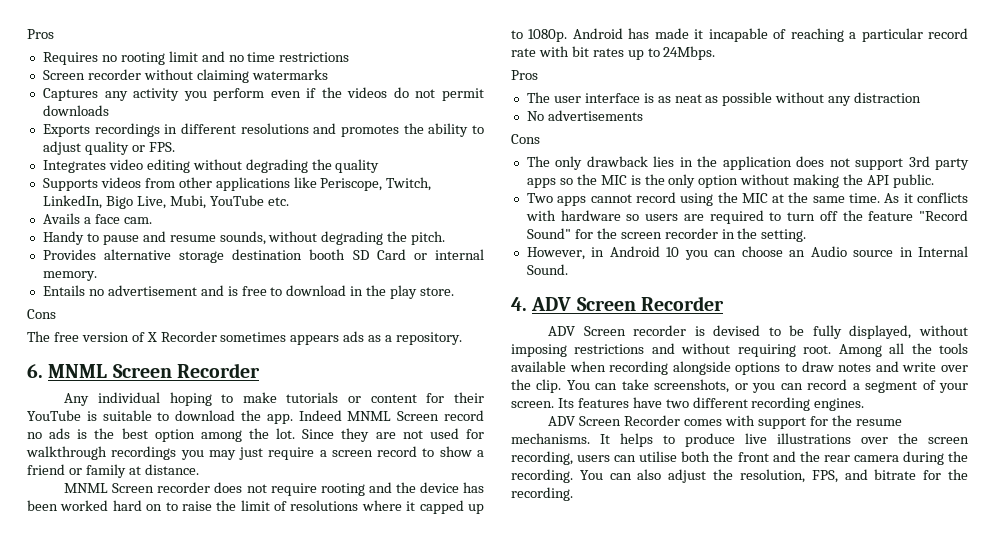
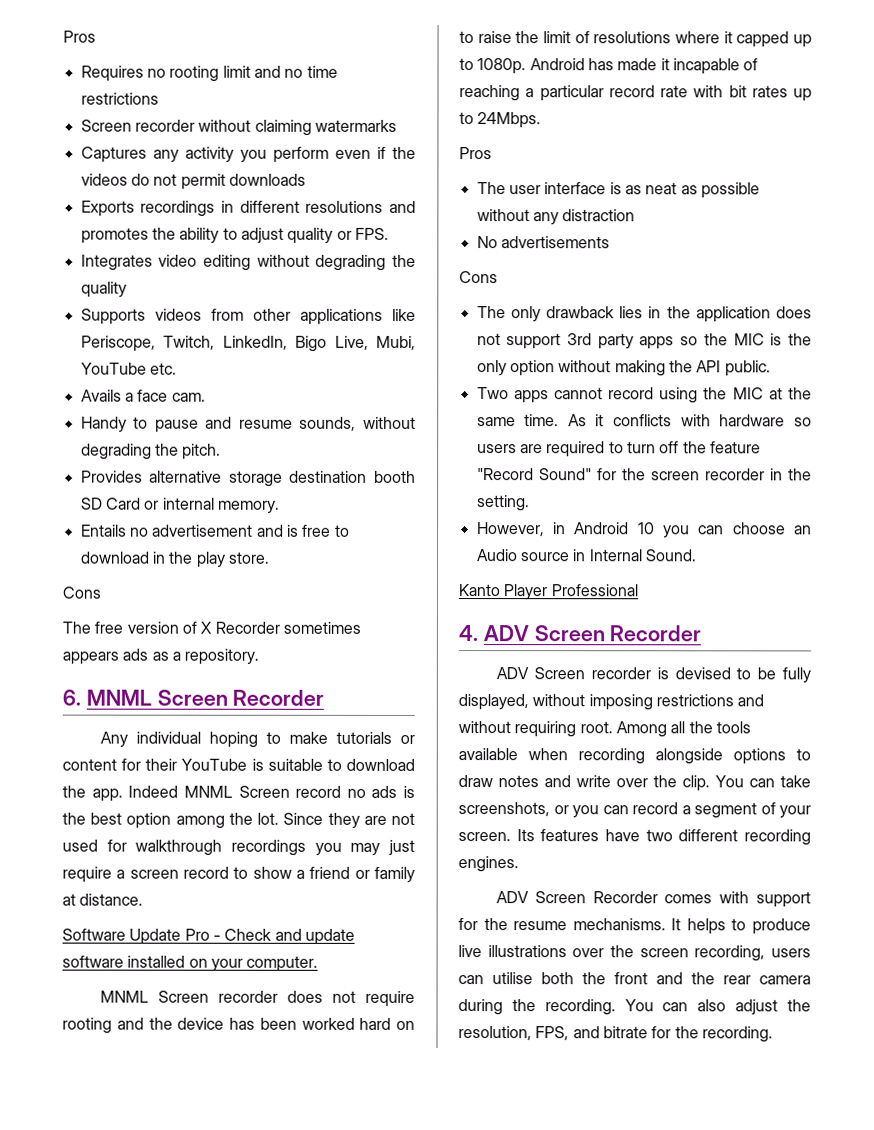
(199, 469) none -> [62,928,355,945] [62,955,319,972] // Software Update Pro - Check and update software installed on your computer.
(568, 269) none -> [458,584,638,601] // Kanto Player Professional

